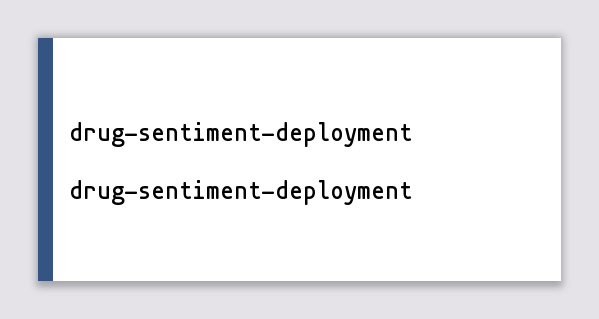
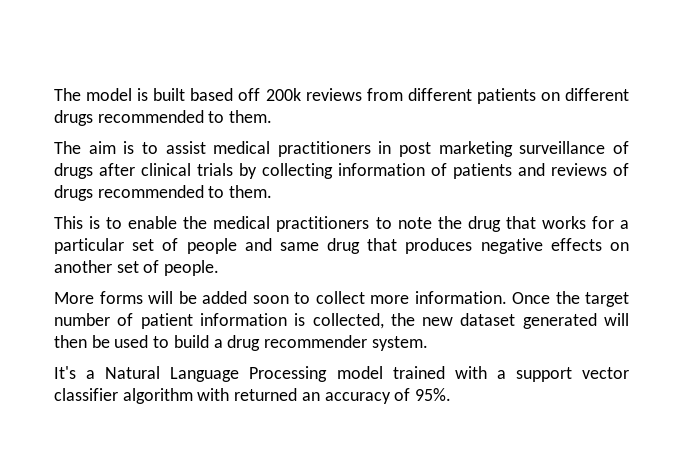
[69,122,412,147] [69,180,412,205] drug-sentiment-deployment // drug-sentiment-deployment -> [54,88,629,104] [54,110,273,126] [54,141,629,157] [54,163,629,179] [54,185,273,201] [54,216,629,232] [54,238,629,254] [54,260,220,276] [54,291,629,307] [54,313,629,329] [54,335,428,351] [54,366,630,382] [54,388,452,404] The model is built based off 200k reviews from different patients on different drugs recommended to them. // The aim is to assist medical practitioners in post marketing surveillance of drugs after clinical trials by collecting information of patients and reviews of drugs recommended to them. // This is to enable the medical practitioners to note the drug that works for a particular set of people and same drug that produces negative effects on another set of people. // More forms will be added soon to collect more information. Once the target number of patient information is collected, the new dataset generated will then be used to build a drug recommender system. // It's a Natural Language Processing model trained with a support vector classifier algorithm with returned an accuracy of 95%.

